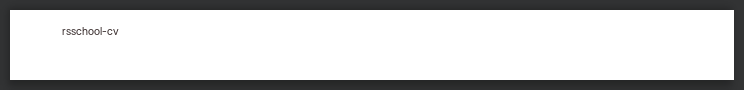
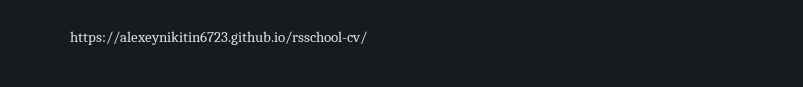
[62,27,119,35] rsschool-cv -> [70,31,367,45] https://alexeynikitin6723.github.io/rsschool-cv/

